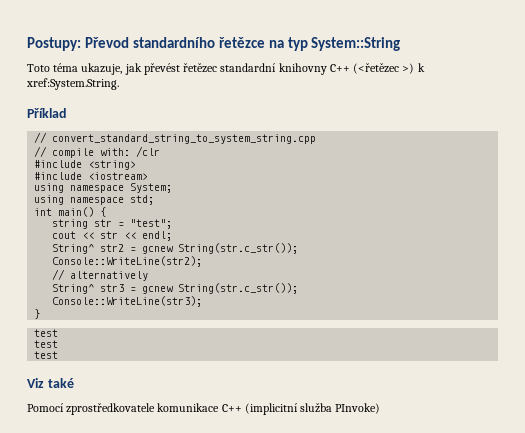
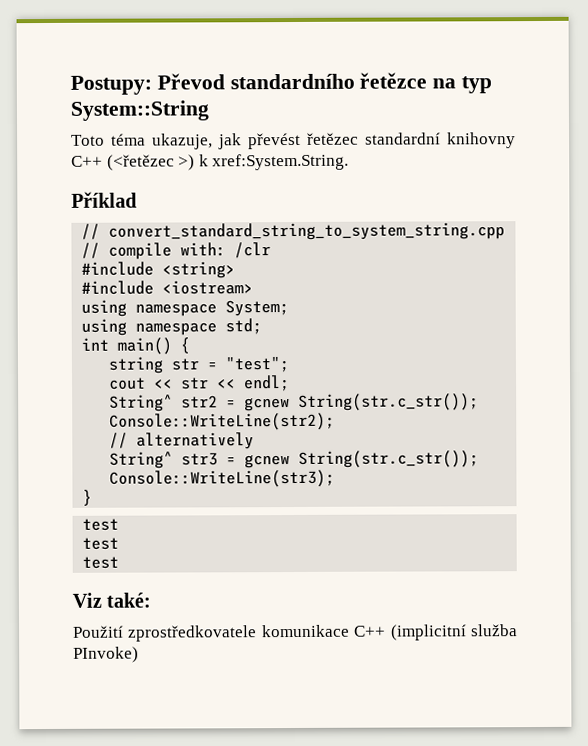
[47,378,74,388] [27,403,64,412] také // Pomocí -> [106,592,152,608] [73,625,124,638] také: // Použití

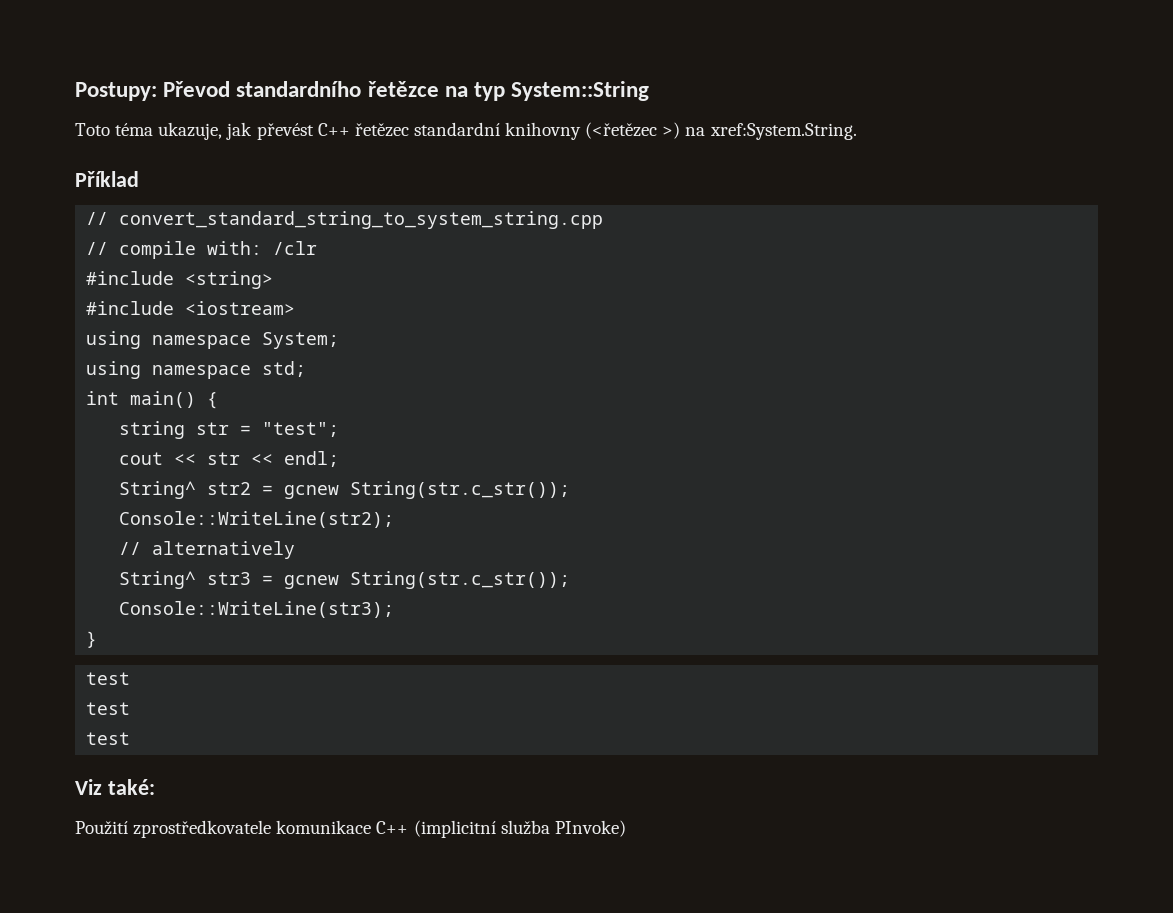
(301, 141) none -> [317,123,350,136] C++
[71,155,103,167] C++ -> (582, 131) none
[198,154,209,167] k -> [685,127,706,136] na

